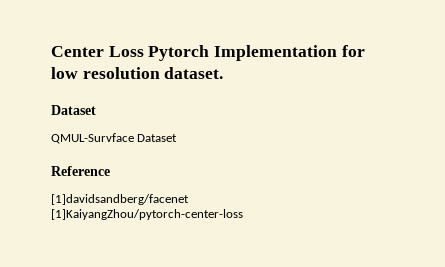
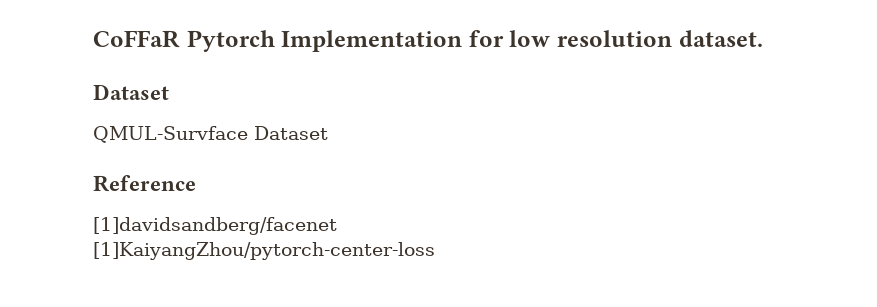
[51,46,144,57] Center Loss -> [93,30,180,48] CoFFaR

